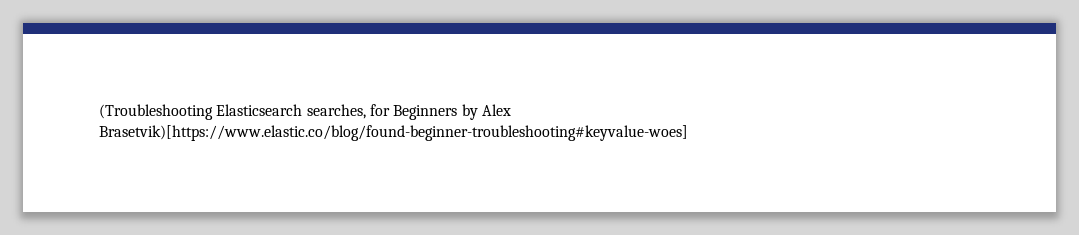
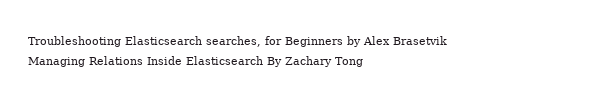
[99,104,213,120] (Troubleshooting -> [28,36,121,47] Troubleshooting
[99,125,688,141] Brasetvik)[https://www.elastic.co/blog/found-beginner-troubleshooting#keyvalue-woes] -> [393,36,447,45] [28,56,363,67] Brasetvik // Managing Relations Inside Elasticsearch By Zachary Tong

